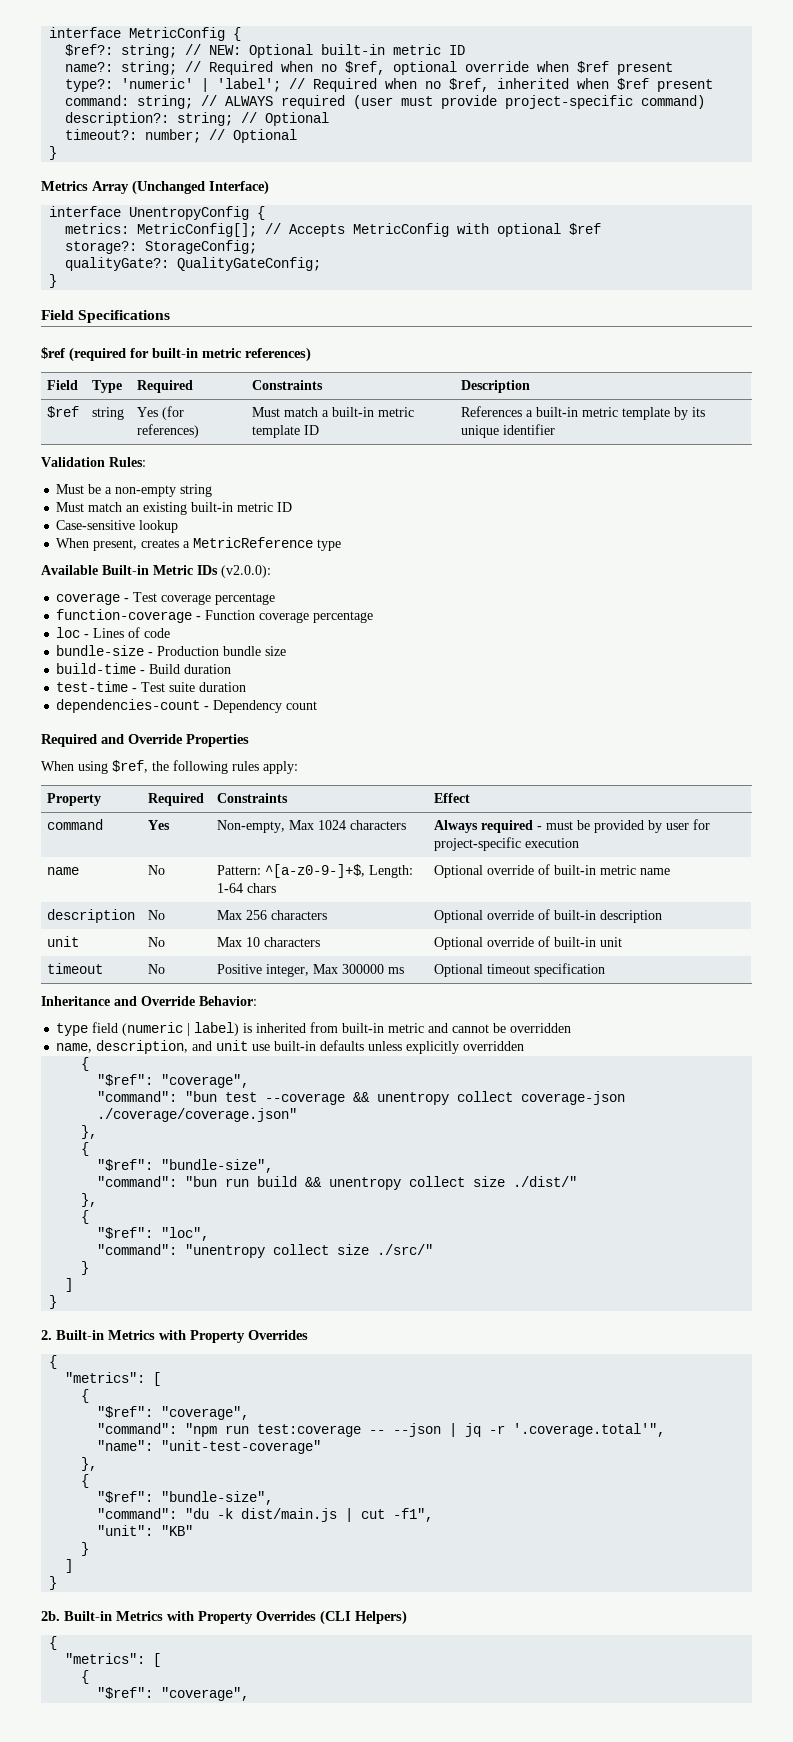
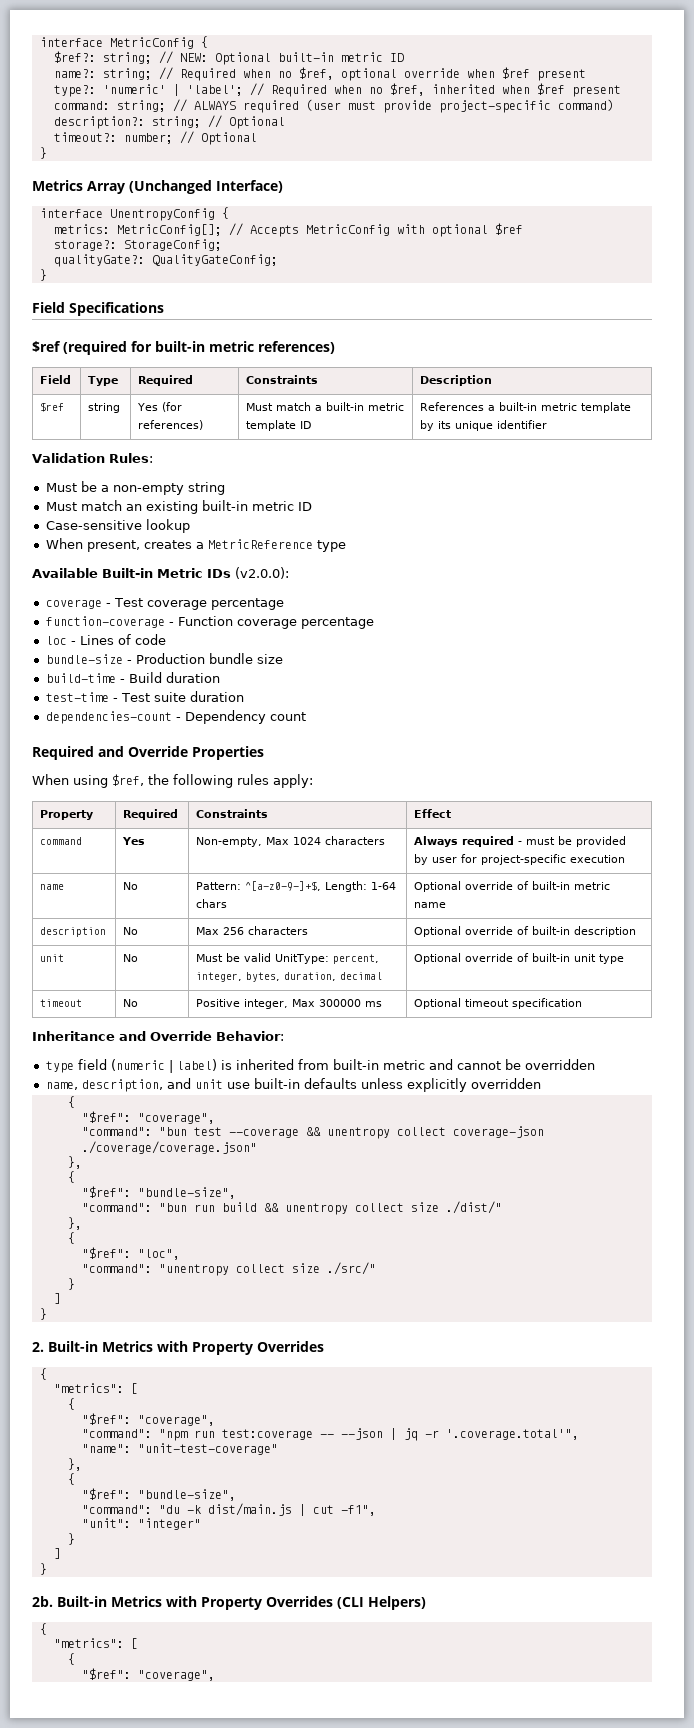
[217,937,321,947] Max 10 characters -> [196,953,380,964] [196,972,383,982] Must be valid UnitType: percent, integer, bytes, duration, decimal
(623, 942) none -> [599,954,625,964] type
[161,1525,194,1536] "KB" -> [137,1518,201,1530] "integer"

